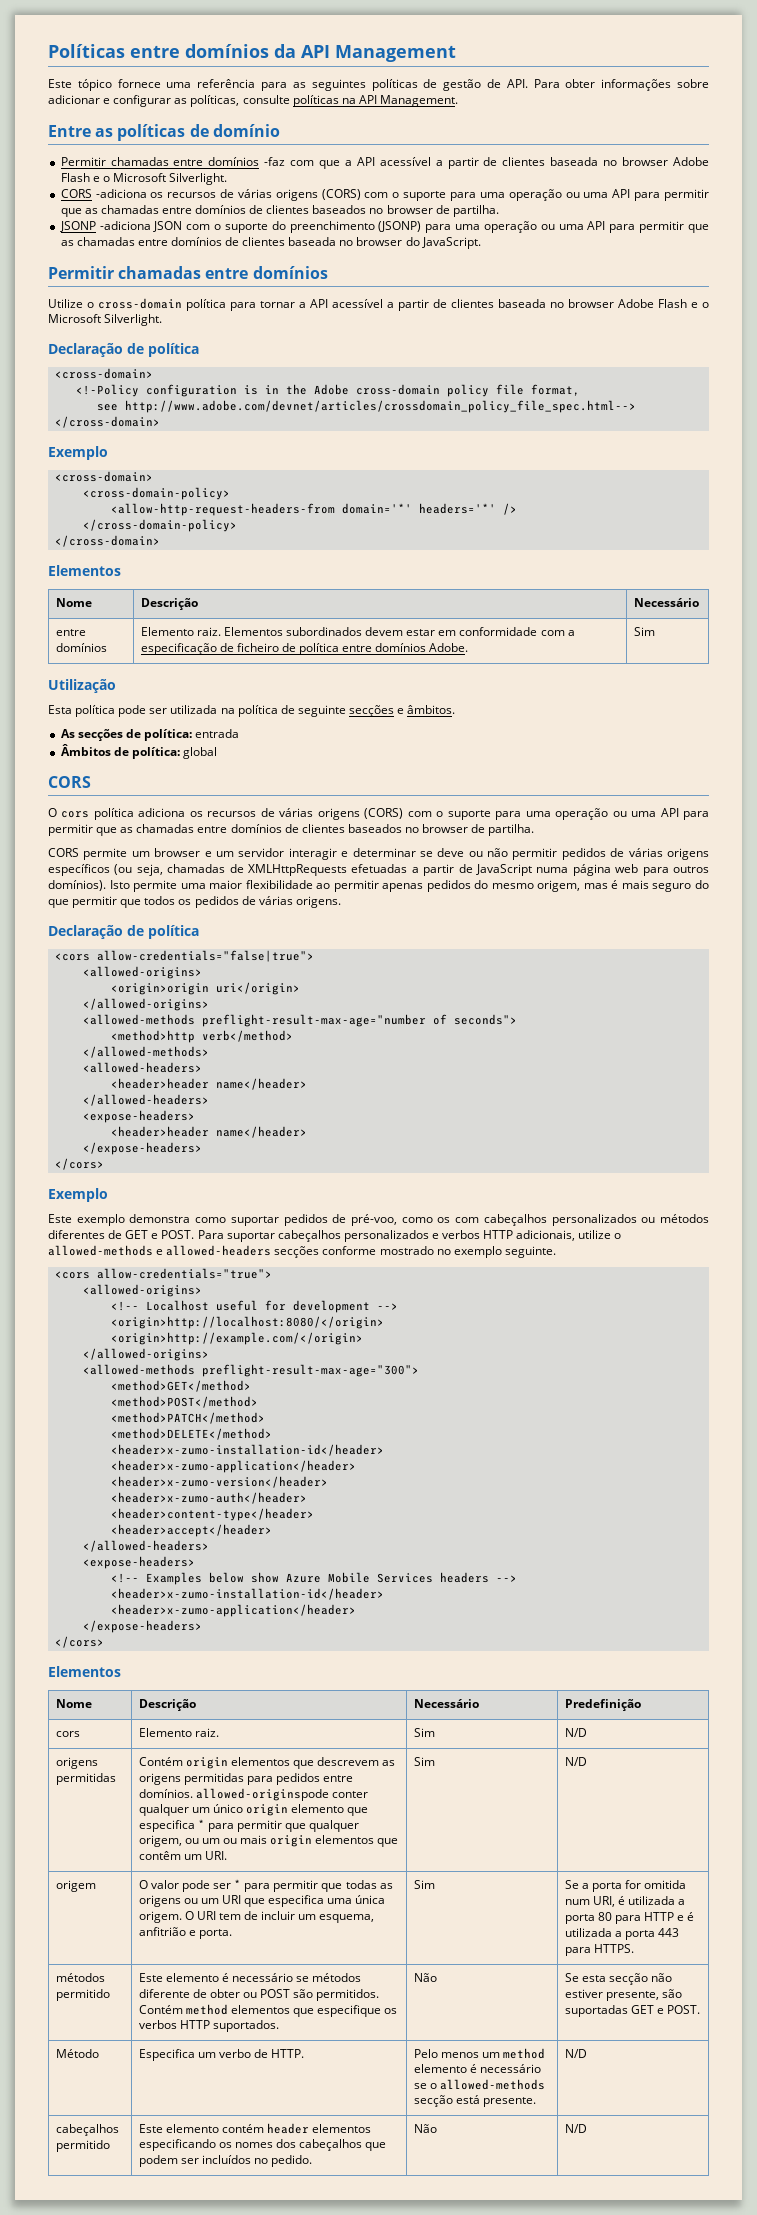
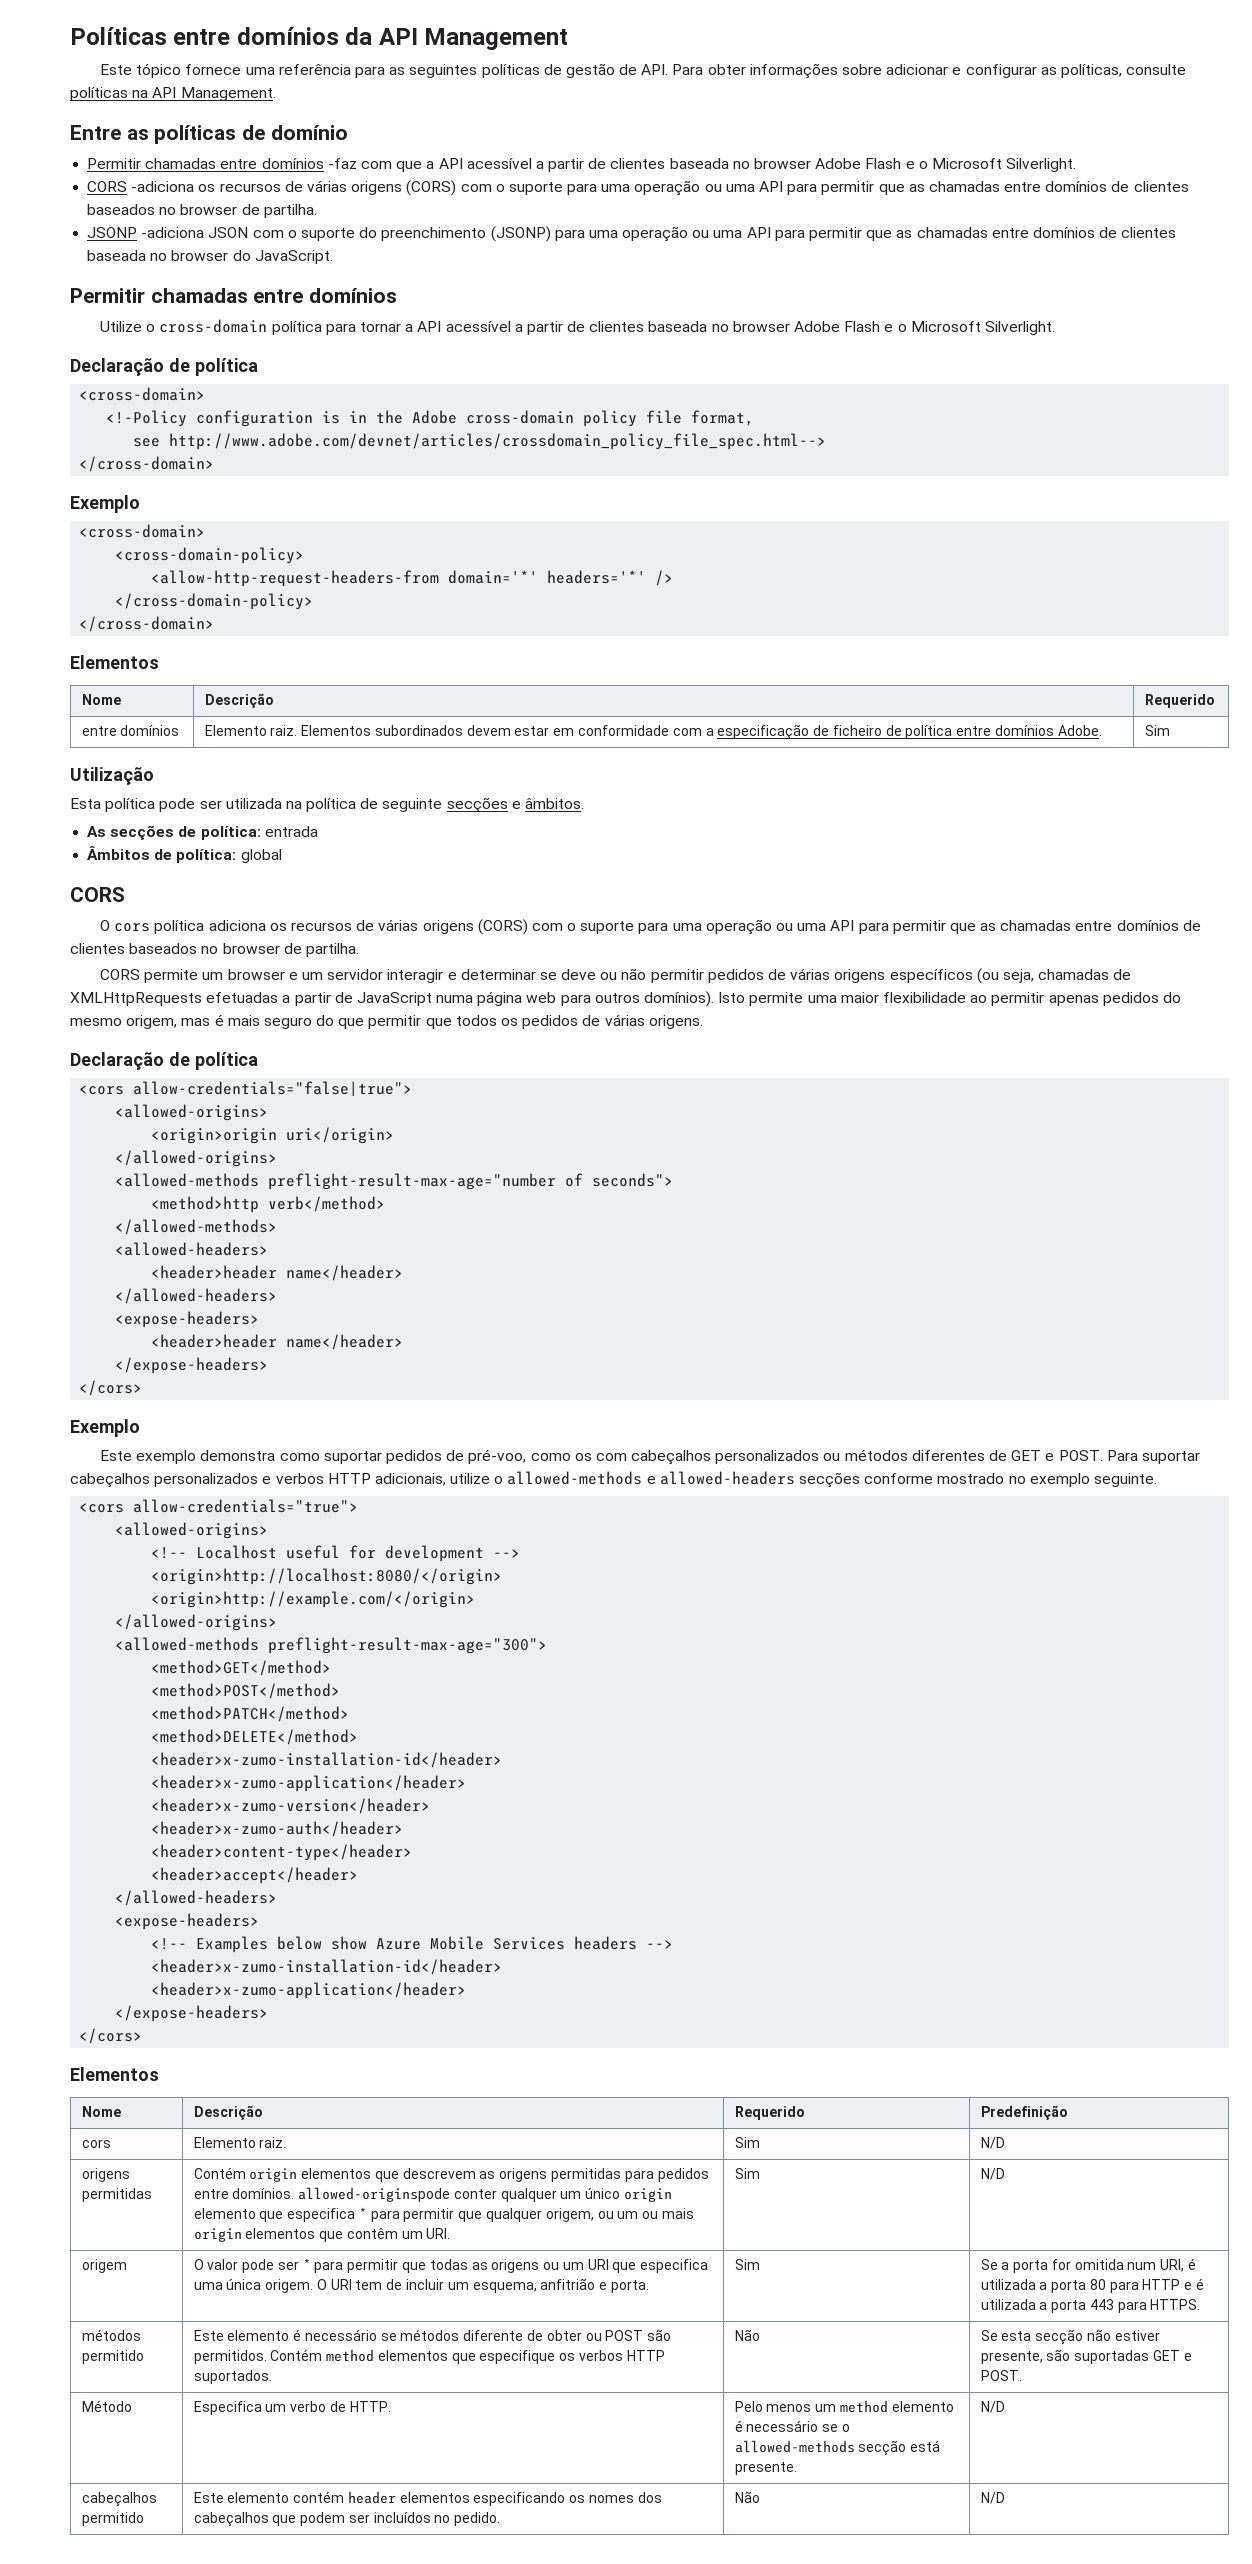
[633,598,699,607] Necessário -> [1144,694,1215,708] Requerido
[413,1699,479,1708] Necessário -> [734,2106,805,2120] Requerido

